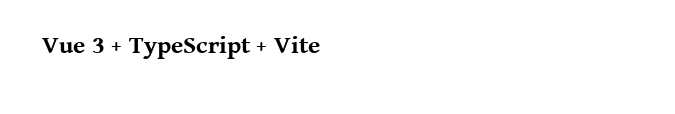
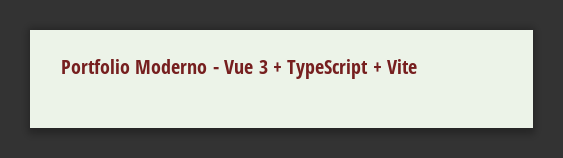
(42, 45) none -> [61,59,219,74] Portfolio Moderno -

